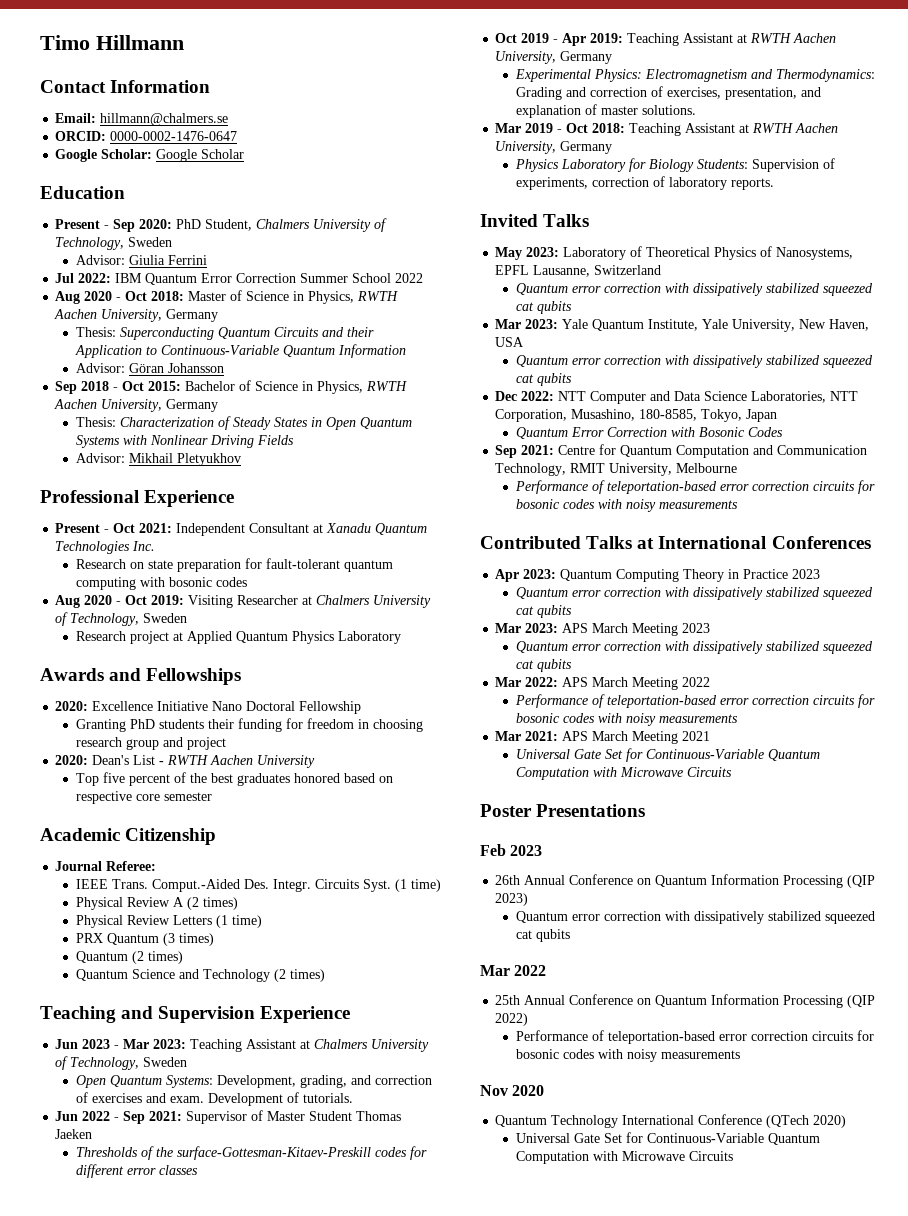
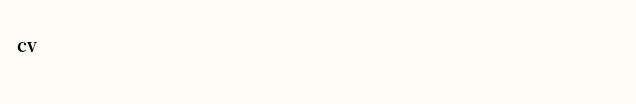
[40,35,184,50] [40,80,211,93] [55,113,229,126] [55,131,238,141] [55,149,245,162] [40,186,125,199] [55,218,388,232] [55,237,173,250] [75,255,207,265] [55,273,424,285] [55,290,399,304] [54,309,219,322] [75,327,374,340] [74,344,406,358] [75,363,224,373] [55,380,408,394] [54,399,219,412] [75,416,412,430] [75,435,294,448] [75,453,241,466] [40,490,235,507] [55,523,428,536] [55,541,156,554] [75,558,393,572] [75,577,247,590] [55,595,432,608] [55,612,188,626] [75,631,401,644] [40,668,242,685] [55,701,362,714] [75,718,423,732] [75,737,226,750] [55,755,316,768] [75,772,393,786] [75,791,212,804] [40,828,217,845] [55,861,157,871] [75,879,441,892] [75,897,238,910] [75,915,262,928] [75,933,214,946] [75,951,183,964] [75,969,325,982] [40,1006,351,1023] [55,1039,430,1052] [55,1056,188,1070] [75,1075,432,1088] [75,1092,353,1106] [55,1110,402,1124] [55,1129,93,1139] [75,1146,427,1160] [75,1164,198,1178] [495,33,837,46] [495,51,613,64] [514,69,875,82] [515,86,821,100] [515,104,696,118] [495,123,839,136] [495,141,613,154] [514,158,835,172] [515,176,774,190] [480,214,590,227] [495,246,854,260] [495,265,662,277] [515,283,873,296] [515,301,572,314] [495,319,870,332] [495,337,525,347] [515,355,873,368] [515,373,572,386] [495,391,859,404] [495,409,778,422] [515,427,783,439] [495,444,868,458] [495,463,738,476] [514,480,875,494] [515,499,738,512] [480,536,871,549] [495,569,821,582] [515,587,873,600] [515,605,572,618] [495,623,711,636] [515,641,873,654] [515,659,572,672] [495,677,711,690] [514,694,875,708] [515,713,738,726] [495,731,711,744] [515,748,820,762] [515,767,732,780] [480,804,646,817] [480,844,543,856] [495,874,876,888] [495,893,529,906] [515,911,875,924] [515,929,570,942] [480,965,547,976] [495,994,876,1008] [495,1013,529,1026] [515,1030,874,1044] [515,1049,740,1062] [480,1085,545,1096] [495,1114,847,1128] [515,1132,820,1145] [515,1151,733,1164] Timo Hillmann // Contact Information // Email: hillmann@chalmers.se // ORCID: 0000-0002-1476-0647 // Google Scholar: Google Scholar // Education // Present - Sep 2020: PhD Student, Chalmers University of Technology, Sweden // Advisor: Giulia Ferrini // Jul 2022: IBM Quantum Error Correction Summer School 2022 // Aug 2020 - Oct 2018: Master of Science in Physics, RWTH Aachen University, Germany // Thesis: Superconducting Quantum Circuits and their Application to Continuous-Variable Quantum Information // Advisor: Göran Johansson // Sep 2018 - Oct 2015: Bachelor of Science in Physics, RWTH Aachen University, Germany // Thesis: Characterization of Steady States in Open Quantum Systems with Nonlinear Driving Fields // Advisor: Mikhail Pletyukhov // Professional Experience // Present - Oct 2021: Independent Consultant at Xanadu Quantum Technologies Inc. // Research on state preparation for fault-tolerant quantum computing with bosonic codes // Aug 2020 - Oct 2019: Visiting Researcher at Chalmers University of Technology, Sweden // Research project at Applied Quantum Physics Laboratory // Awards and Fellowships // 2020: Excellence Initiative Nano Doctoral Fellowship // Granting PhD students their funding for freedom in choosing research group and project // 2020: Dean's List - RWTH Aachen University // Top five percent of the best graduates honored based on respective core semester // Academic Citizenship // Journal Referee: // IEEE Trans. Comput.-Aided Des. Integr. Circuits Syst. (1 time) // Physical Review A (2 times) // Physical Review Letters (1 time) // PRX Quantum (3 times) // Quantum (2 times) // Quantum Science and Technology (2 times) // Teaching and Supervision Experience // Jun 2023 - Mar 2023: Teaching Assistant at Chalmers University of Technology, Sweden // Open Quantum Systems: Development, grading, and correction of exercises and exam. Development of tutorials. // Jun 2022 - Sep 2021: Supervisor of Master Student Thomas Jaeken // Thresholds of the surface-Gottesman-Kitaev-Preskill codes for different error classes // Oct 2019 - Apr 2019: Teaching Assistant at RWTH Aachen University, Germany // Experimental Physics: Electromagnetism and Thermodynamics: Grading and correction of exercises, presentation, and explanation of master solutions. // Mar 2019 - Oct 2018: Teaching Assistant at RWTH Aachen University, Germany // Physics Laboratory for Biology Students: Supervision of experiments, correction of laboratory reports. // Invited Talks // May 2023: Laboratory of Theoretical Physics of Nanosystems, EPFL Lausanne, Switzerland // Quantum error correction with dissipatively stabilized squeezed cat qubits // Mar 2023: Yale Quantum Institute, Yale University, New Haven, USA // Quantum error correction with dissipatively stabilized squeezed cat qubits // Dec 2022: NTT Computer and Data Science Laboratories, NTT Corporation, Musashino, 180-8585, Tokyo, Japan // Quantum Error Correction with Bosonic Codes // Sep 2021: Centre for Quantum Computation and Communication Technology, RMIT University, Melbourne // Performance of teleportation-based error correction circuits for bosonic codes with noisy measurements // Contributed Talks at International Conferences // Apr 2023: Quantum Computing Theory in Practice 2023 // Quantum error correction with dissipatively stabilized squeezed cat qubits // Mar 2023: APS March Meeting 2023 // Quantum error correction with dissipatively stabilized squeezed cat qubits // Mar 2022: APS March Meeting 2022 // Performance of teleportation-based error correction circuits for bosonic codes with noisy measurements // Mar 2021: APS March Meeting 2021 // Universal Gate Set for Continuous-Variable Quantum Computation with Microwave Circuits // Poster Presentations // Feb 2023 // 26th Annual Conference on Quantum Information Processing (QIP 2023) // Quantum error correction with dissipatively stabilized squeezed cat qubits // Mar 2022 // 25th Annual Conference on Quantum Information Processing (QIP 2022) // Performance of teleportation-based error correction circuits for bosonic codes with noisy measurements // Nov 2020 // Quantum Technology International Conference (QTech 2020) // Universal Gate Set for Continuous-Variable Quantum Computation with Microwave Circuits -> [17,42,37,52] cv

